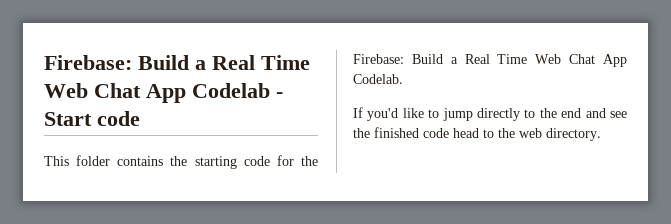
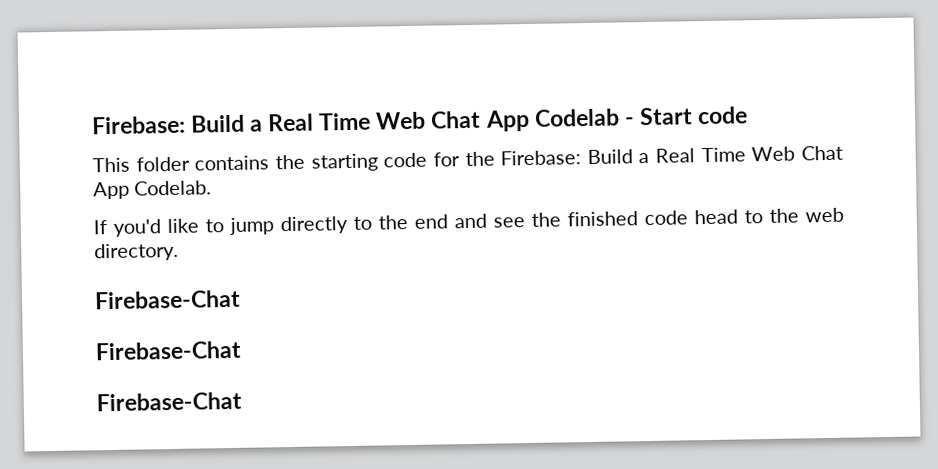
(601, 134) none -> [94,289,241,310] [95,340,242,361] [96,391,242,412] // Firebase-Chat // Firebase-Chat // Firebase-Chat

